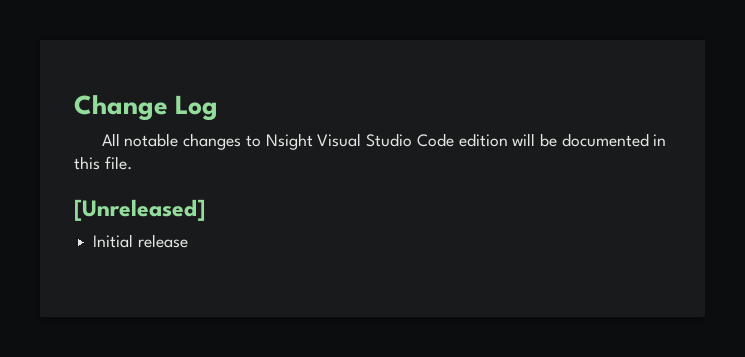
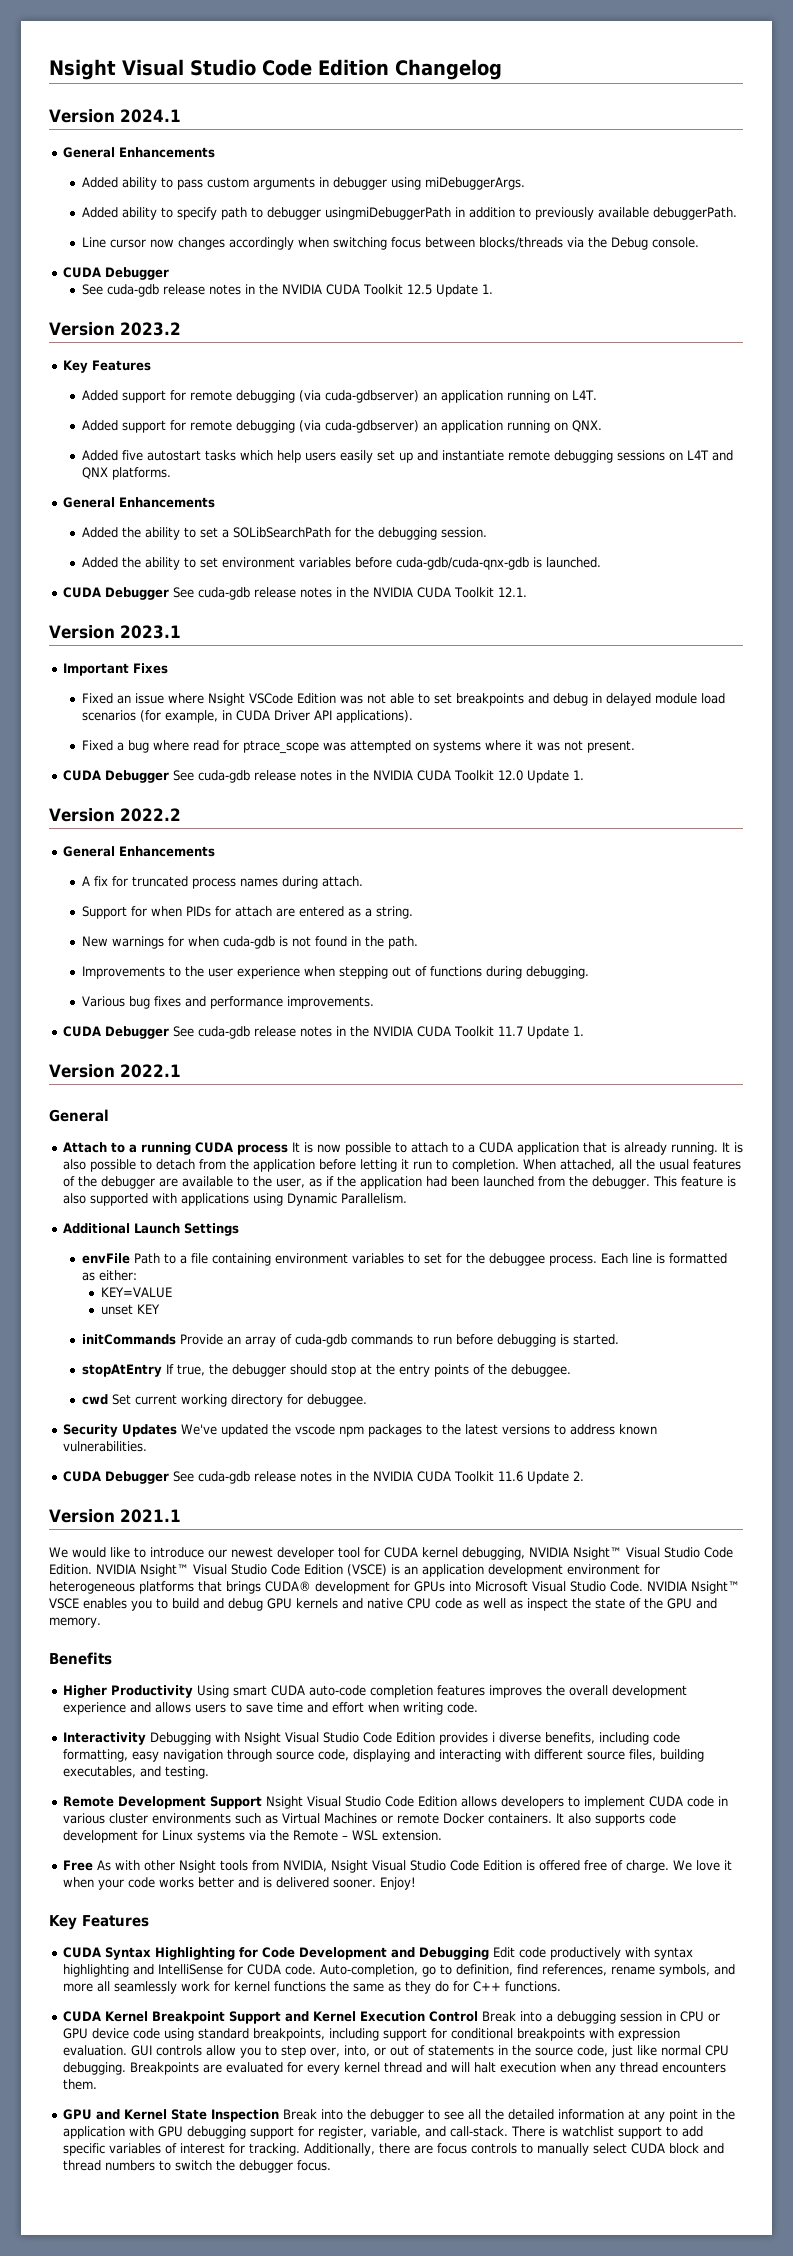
[74,95,219,121] [101,133,667,150] [74,156,132,170] [74,199,205,221] [93,234,188,248] Change Log // All notable changes to Nsight Visual Studio Code edition will be documented in this file. // [Unreleased] // Initial release -> [49,59,502,80] [49,109,181,123] [62,147,215,158] [81,177,525,190] [81,207,737,220] [81,237,699,250] [62,267,169,280] [81,284,493,297] [49,322,181,336] [62,360,151,373] [81,390,597,403] [81,420,602,433] [81,450,733,463] [81,467,171,480] [62,497,215,508] [81,527,487,540] [81,557,601,570] [62,587,527,600] [49,625,181,639] [62,663,168,676] [81,693,725,706] [81,710,413,723] [81,740,635,754] [62,770,584,783] [49,808,181,822] [62,846,215,857] [81,876,363,889] [81,906,413,919] [81,936,418,949] [81,966,589,979] [81,996,374,1009] [62,1026,584,1039] [49,1064,181,1078] [49,1109,109,1122] [62,1142,743,1155] [62,1159,741,1172] [62,1176,736,1189] [62,1193,407,1206] [62,1223,239,1236] [81,1253,727,1266] [81,1270,137,1281] [100,1287,172,1298] [100,1304,160,1315] [81,1334,619,1347] [81,1364,571,1377] [81,1394,367,1407] [62,1424,657,1437] [62,1441,147,1452] [62,1471,584,1484] [49,1509,181,1523] [49,1547,733,1560] [49,1564,660,1577] [49,1581,740,1594] [49,1598,717,1611] [49,1617,101,1628] [49,1652,112,1665] [62,1685,687,1698] [62,1702,478,1715] [62,1732,680,1745] [62,1749,704,1762] [62,1766,209,1779] [62,1796,728,1809] [62,1813,676,1826] [62,1830,442,1843] [62,1860,732,1873] [62,1877,416,1890] [49,1915,149,1930] [62,1947,693,1960] [62,1964,735,1977] [62,1981,561,1994] [62,2011,720,2024] [62,2028,680,2041] [62,2045,729,2058] [62,2062,726,2075] [62,2079,97,2090] [62,2109,735,2122] [62,2126,703,2139] [62,2143,724,2156] [62,2160,331,2173] Nsight Visual Studio Code Edition Changelog // Version 2024.1 // General Enhancements // Added ability to pass custom arguments in debugger using miDebuggerArgs. // Added ability to specify path to debugger usingmiDebuggerPath in addition to previously available debuggerPath. // Line cursor now changes accordingly when switching focus between blocks/threads via the Debug console. // CUDA Debugger // See cuda-gdb release notes in the NVIDIA CUDA Toolkit 12.5 Update 1. // Version 2023.2 // Key Features // Added support for remote debugging (via cuda-gdbserver) an application running on L4T. // Added support for remote debugging (via cuda-gdbserver) an application running on QNX. // Added five autostart tasks which help users easily set up and instantiate remote debugging sessions on L4T and QNX platforms. // General Enhancements // Added the ability to set a SOLibSearchPath for the debugging session. // Added the ability to set environment variables before cuda-gdb/cuda-qnx-gdb is launched. // CUDA Debugger See cuda-gdb release notes in the NVIDIA CUDA Toolkit 12.1. // Version 2023.1 // Important Fixes // Fixed an issue where Nsight VSCode Edition was not able to set breakpoints and debug in delayed module load scenarios (for example, in CUDA Driver API applications). // Fixed a bug where read for ptrace_scope was attempted on systems where it was not present. // CUDA Debugger See cuda-gdb release notes in the NVIDIA CUDA Toolkit 12.0 Update 1. // Version 2022.2 // General Enhancements // A fix for truncated process names during attach. // Support for when PIDs for attach are entered as a string. // New warnings for when cuda-gdb is not found in the path. // Improvements to the user experience when stepping out of functions during debugging. // Various bug fixes and performance improvements. // CUDA Debugger See cuda-gdb release notes in the NVIDIA CUDA Toolkit 11.7 Update 1. // Version 2022.1 // General // Attach to a running CUDA process It is now possible to attach to a CUDA application that is already running. It is also possible to detach from the application before letting it run to completion. When attached, all the usual features of the debugger are available to the user, as if the application had been launched from the debugger. This feature is also supported with applications using Dynamic Parallelism. // Additional Launch Settings // envFile Path to a file containing environment variables to set for the debuggee process. Each line is formatted as either: // KEY=VALUE // unset KEY // initCommands Provide an array of cuda-gdb commands to run before debugging is started. // stopAtEntry If true, the debugger should stop at the entry points of the debuggee. // cwd Set current working directory for debuggee. // Security Updates We've updated the vscode npm packages to the latest versions to address known vulnerabilities. // CUDA Debugger See cuda-gdb release notes in the NVIDIA CUDA Toolkit 11.6 Update 2. // Version 2021.1 // We would like to introduce our newest developer tool for CUDA kernel debugging, NVIDIA Nsight™ Visual Studio Code Edition. NVIDIA Nsight™ Visual Studio Code Edition (VSCE) is an application development environment for heterogeneous platforms that brings CUDA® development for GPUs into Microsoft Visual Studio Code. NVIDIA Nsight™ VSCE enables you to build and debug GPU kernels and native CPU code as well as inspect the state of the GPU and memory. // Benefits // Higher Productivity Using smart CUDA auto-code completion features improves the overall development experience and allows users to save time and effort when writing code. // Interactivity Debugging with Nsight Visual Studio Code Edition provides i diverse benefits, including code formatting, easy navigation through source code, displaying and interacting with different source files, building executables, and testing. // Remote Development Support Nsight Visual Studio Code Edition allows developers to implement CUDA code in various cluster environments such as Virtual Machines or remote Docker containers. It also supports code development for Linux systems via the Remote – WSL extension. // Free As with other Nsight tools from NVIDIA, Nsight Visual Studio Code Edition is offered free of charge. We love it when your code works better and is delivered sooner. Enjoy! // Key Features // CUDA Syntax Highlighting for Code Development and Debugging Edit code productively with syntax highlighting and IntelliSense for CUDA code. Auto-completion, go to definition, find references, rename symbols, and more all seamlessly work for kernel functions the same as they do for C++ functions. // CUDA Kernel Breakpoint Support and Kernel Execution Control Break into a debugging session in CPU or GPU device code using standard breakpoints, including support for conditional breakpoints with expression evaluation. GUI controls allow you to step over, into, or out of statements in the source code, just like normal CPU debugging. Breakpoints are evaluated for every kernel thread and will halt execution when any thread encounters them. // GPU and Kernel State Inspection Break into the debugger to see all the detailed information at any point in the application with GPU debugging support for register, variable, and call-stack. There is watchlist support to add specific variables of interest for tracking. Additionally, there are focus controls to manually select CUDA block and thread numbers to switch the debugger focus.

